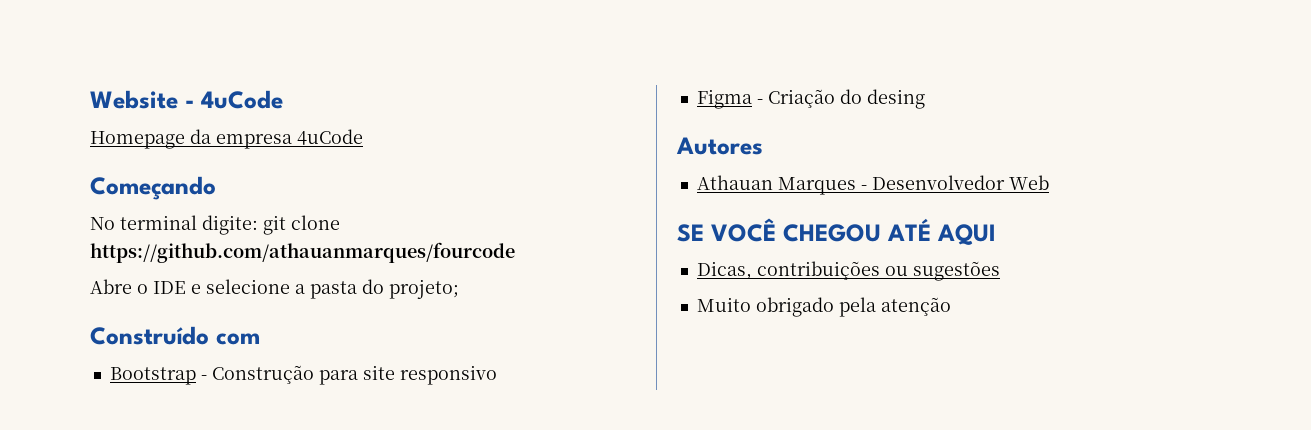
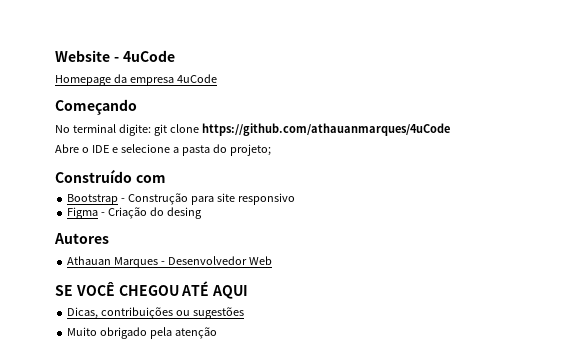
[90,242,515,263] https://github.com/athauanmarques/fourcode -> [201,123,450,136] https://github.com/athauanmarques/4uCode

